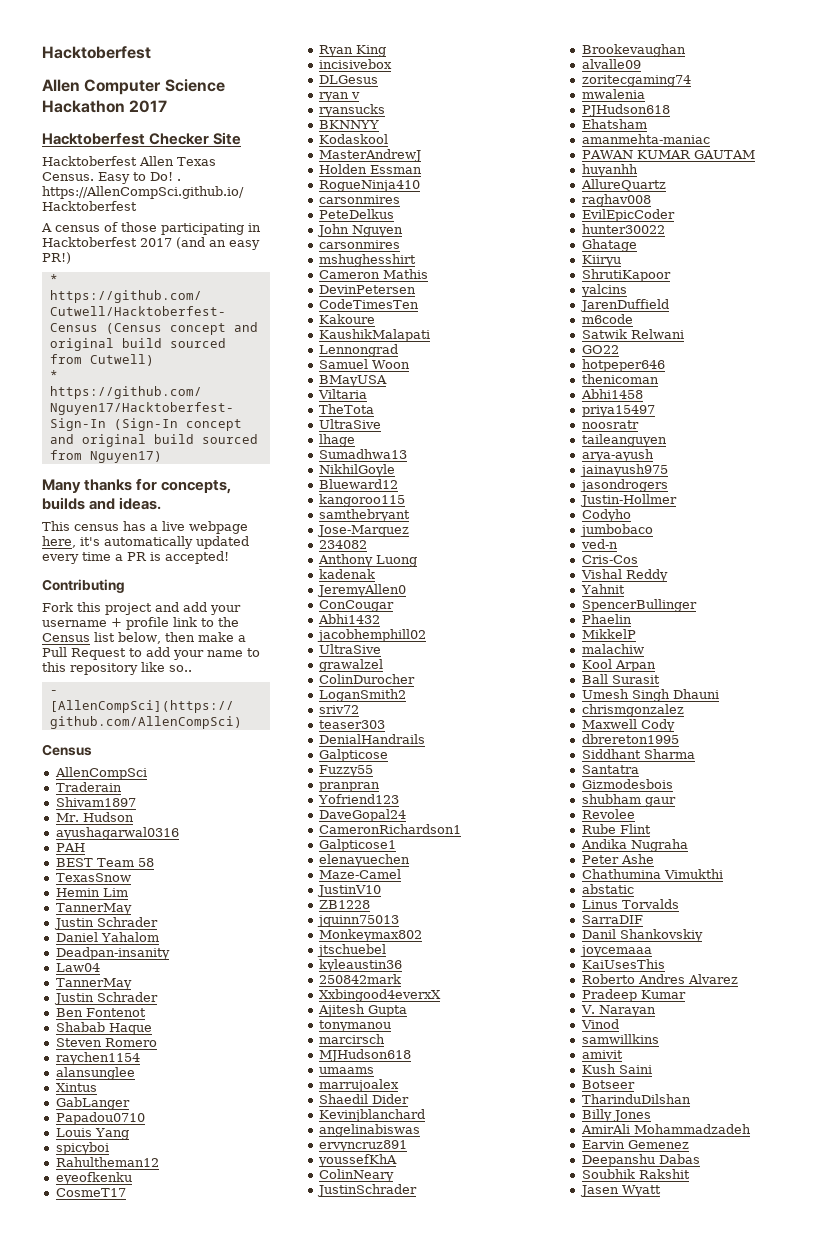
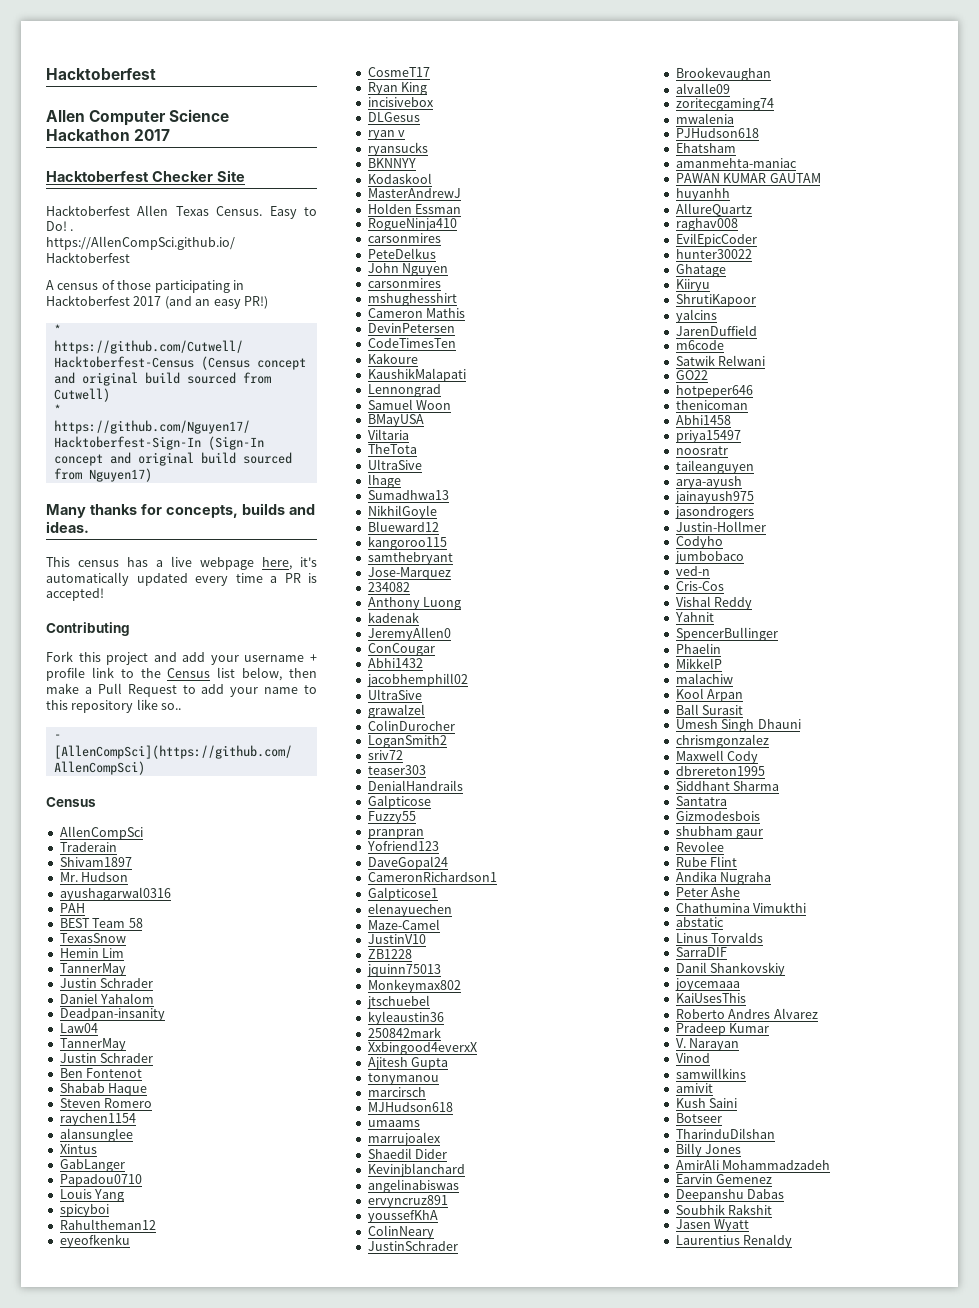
(661, 1191) none -> [675,1234,793,1248] // Laurentius Renaldy

